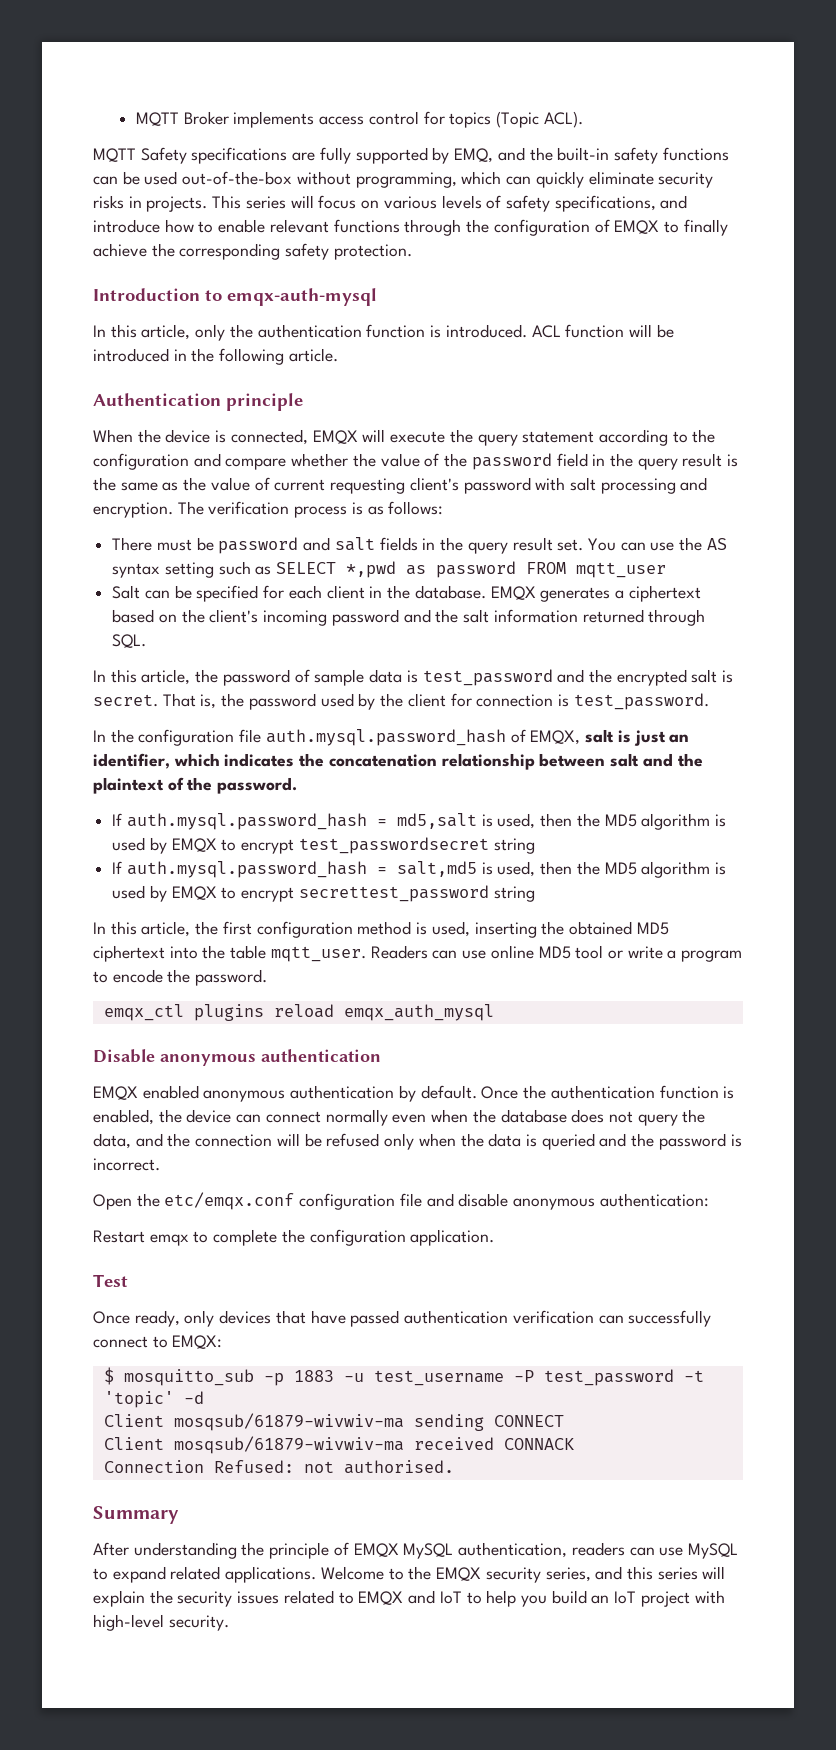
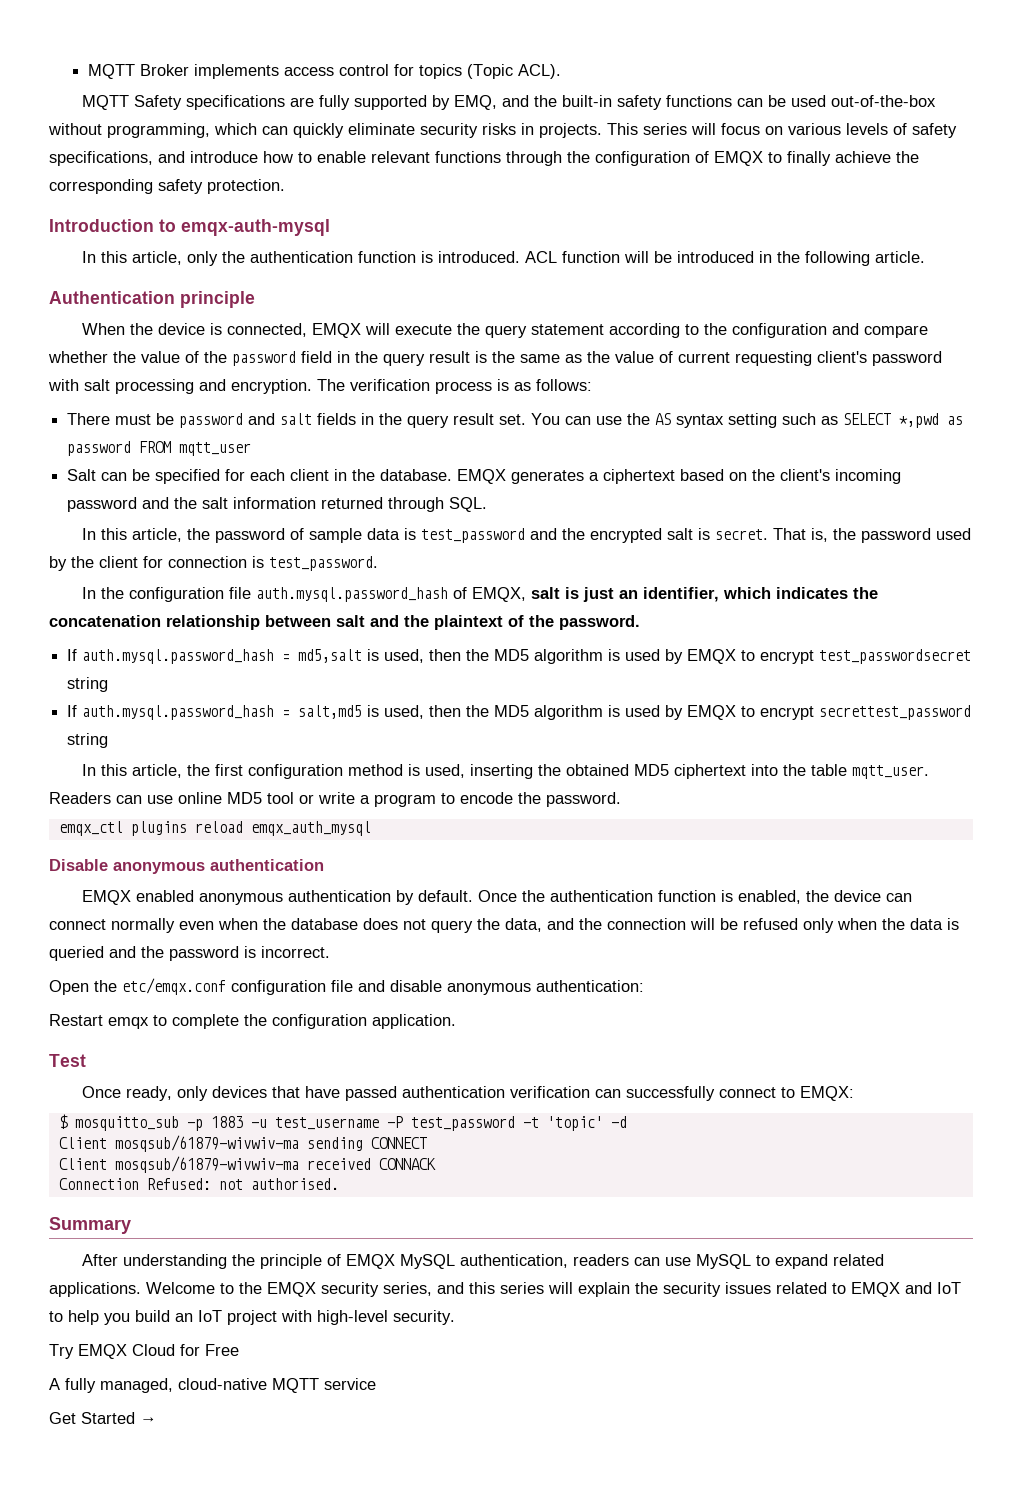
(229, 1623) none -> [49,1344,239,1359] [49,1378,376,1393] [49,1412,157,1424] // Try EMQX Cloud for Free // A fully managed, cloud-native MQTT service // Get Started →

